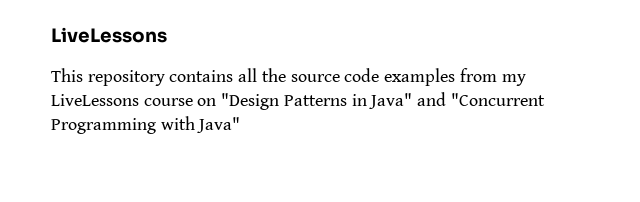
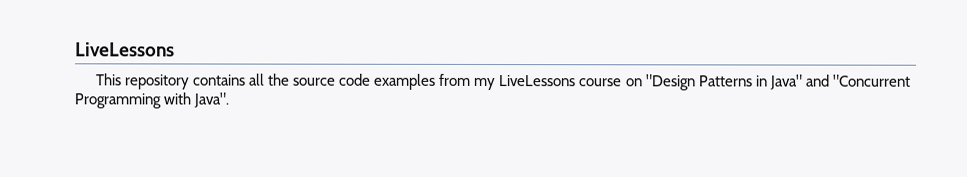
[197,117,241,133] Java" -> [193,92,230,108] Java".

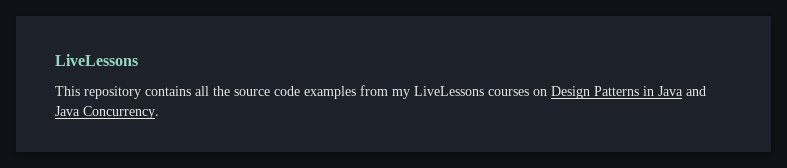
[579,74,911,91] [74,92,230,109] course on "Design Patterns in Java" and "Concurrent Programming with Java". -> [488,86,706,99] [55,106,159,119] courses on Design Patterns in Java and Java Concurrency.

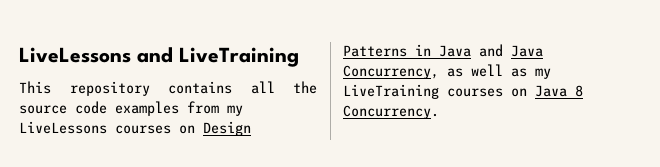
[55,54,138,66] LiveLessons -> [19,47,299,67] LiveLessons and LiveTraining
(80, 111) none -> [343,64,551,79] [343,84,583,99] Concurrency, as well as my LiveTraining courses on Java 8

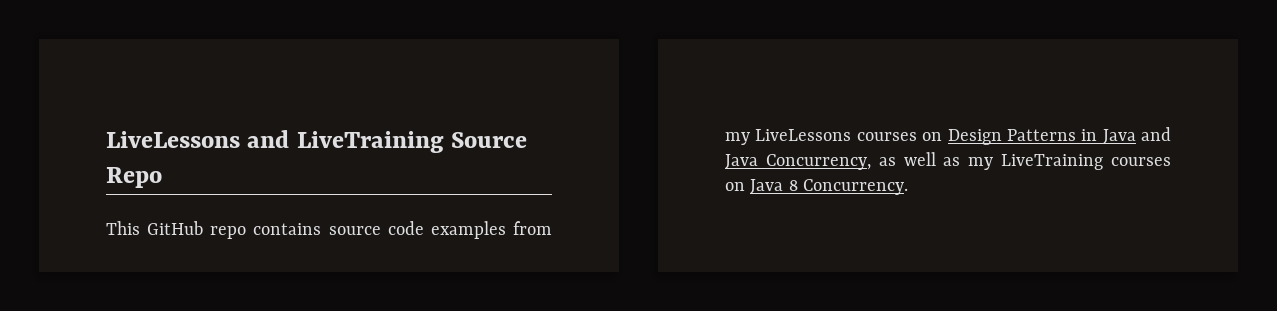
(299, 57) none -> [451,132,528,148] [106,167,162,188] Source Repo
[69,81,317,96] repository contains all the -> [147,221,322,239] GitHub repo contains

